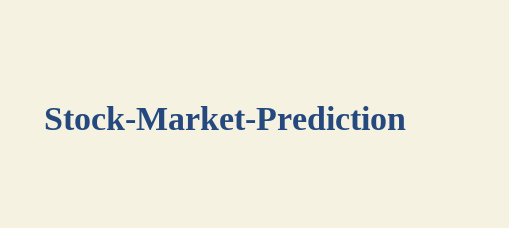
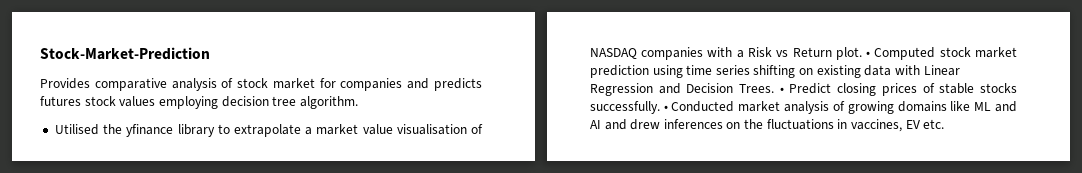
(406, 118) none -> [40,78,482,91] [40,96,358,109] [54,124,483,137] [589,47,1017,60] [589,65,960,78] [589,83,1017,96] [589,101,1017,114] [589,119,945,132] // Provides comparative analysis of stock market for companies and predicts futures stock values employing decision tree algorithm. // Utilised the yfinance library to extrapolate a market value visualisation of NASDAQ companies with a Risk vs Return plot. • Computed stock market prediction using time series shifting on existing data with Linear Regression and Decision Trees. • Predict closing prices of stable stocks successfully. • Conducted market analysis of growing domains like ML and AI and drew inferences on the fluctuations in vaccines, EV etc.

